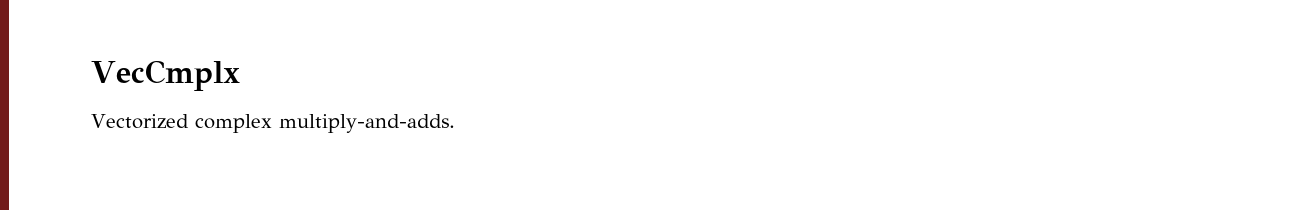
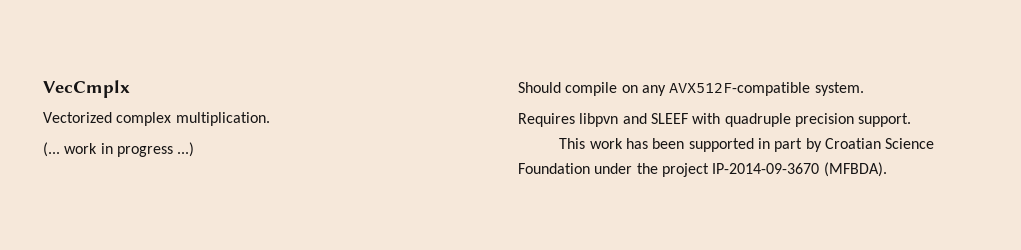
[278,114,455,133] multiply-and-adds. -> [175,112,270,126] [43,142,195,157] [518,82,864,96] [518,113,912,127] [559,138,935,152] [518,162,887,177] multiplication. // (... work in progress ...) // Should compile on any AVX512F-compatible system. // Requires libpvn and SLEEF with quadruple precision support. // This work has been supported in part by Croatian Science Foundation under the project IP-2014-09-3670 (MFBDA).

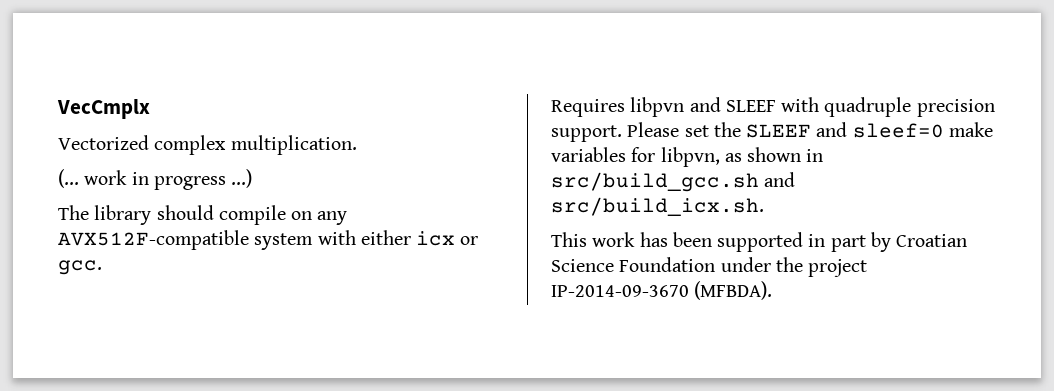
[518,82,561,93] Should -> [58,205,214,225] The library should
[814,82,864,96] system. -> [254,230,479,250] [58,260,102,275] system with either icx or gcc.
(912, 120) none -> [627,122,993,138] [551,147,824,167] [551,172,796,192] [551,197,764,216] Please set the SLEEF and sleef=0 make variables for libpvn, as shown in src/build_gcc.sh and src/build_icx.sh.

